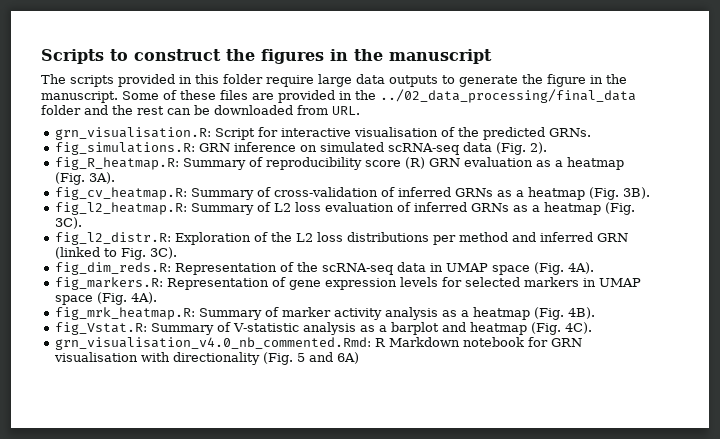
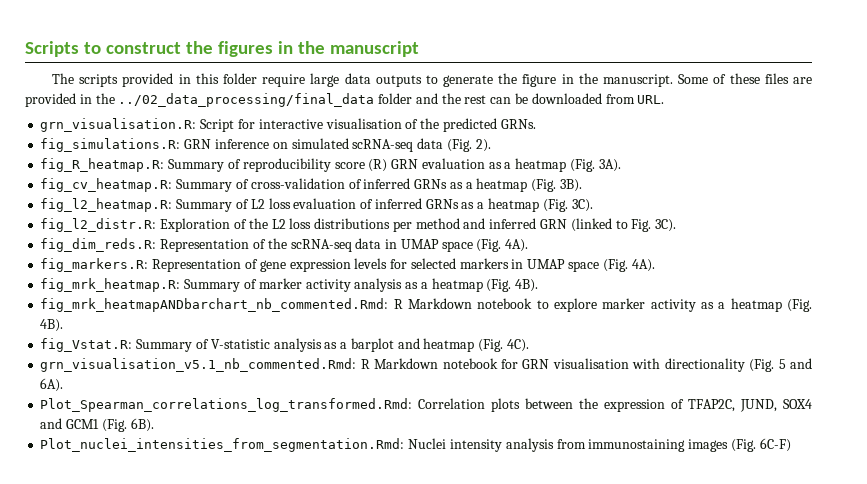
(595, 313) none -> [40,298,813,312] [40,319,64,332] // fig_mrk_heatmapANDbarchart_nb_commented.Rmd: R Markdown notebook to explore marker activity as a heatmap (Fig. 4B).
[54,337,371,350] grn_visualisation_v4.0_nb_commented.Rmd: -> [40,358,357,372] grn_visualisation_v5.1_nb_commented.Rmd:
[336,352,359,364] 6A) -> [40,378,64,392] [40,398,812,412] [40,418,154,432] [40,438,791,452] 6A). // Plot_Spearman_correlations_log_transformed.Rmd: Correlation plots between the expression of TFAP2C, JUND, SOX4 and GCM1 (Fig. 6B). // Plot_nuclei_intensities_from_segmentation.Rmd: Nuclei intensity analysis from immunostaining images (Fig. 6C-F)

